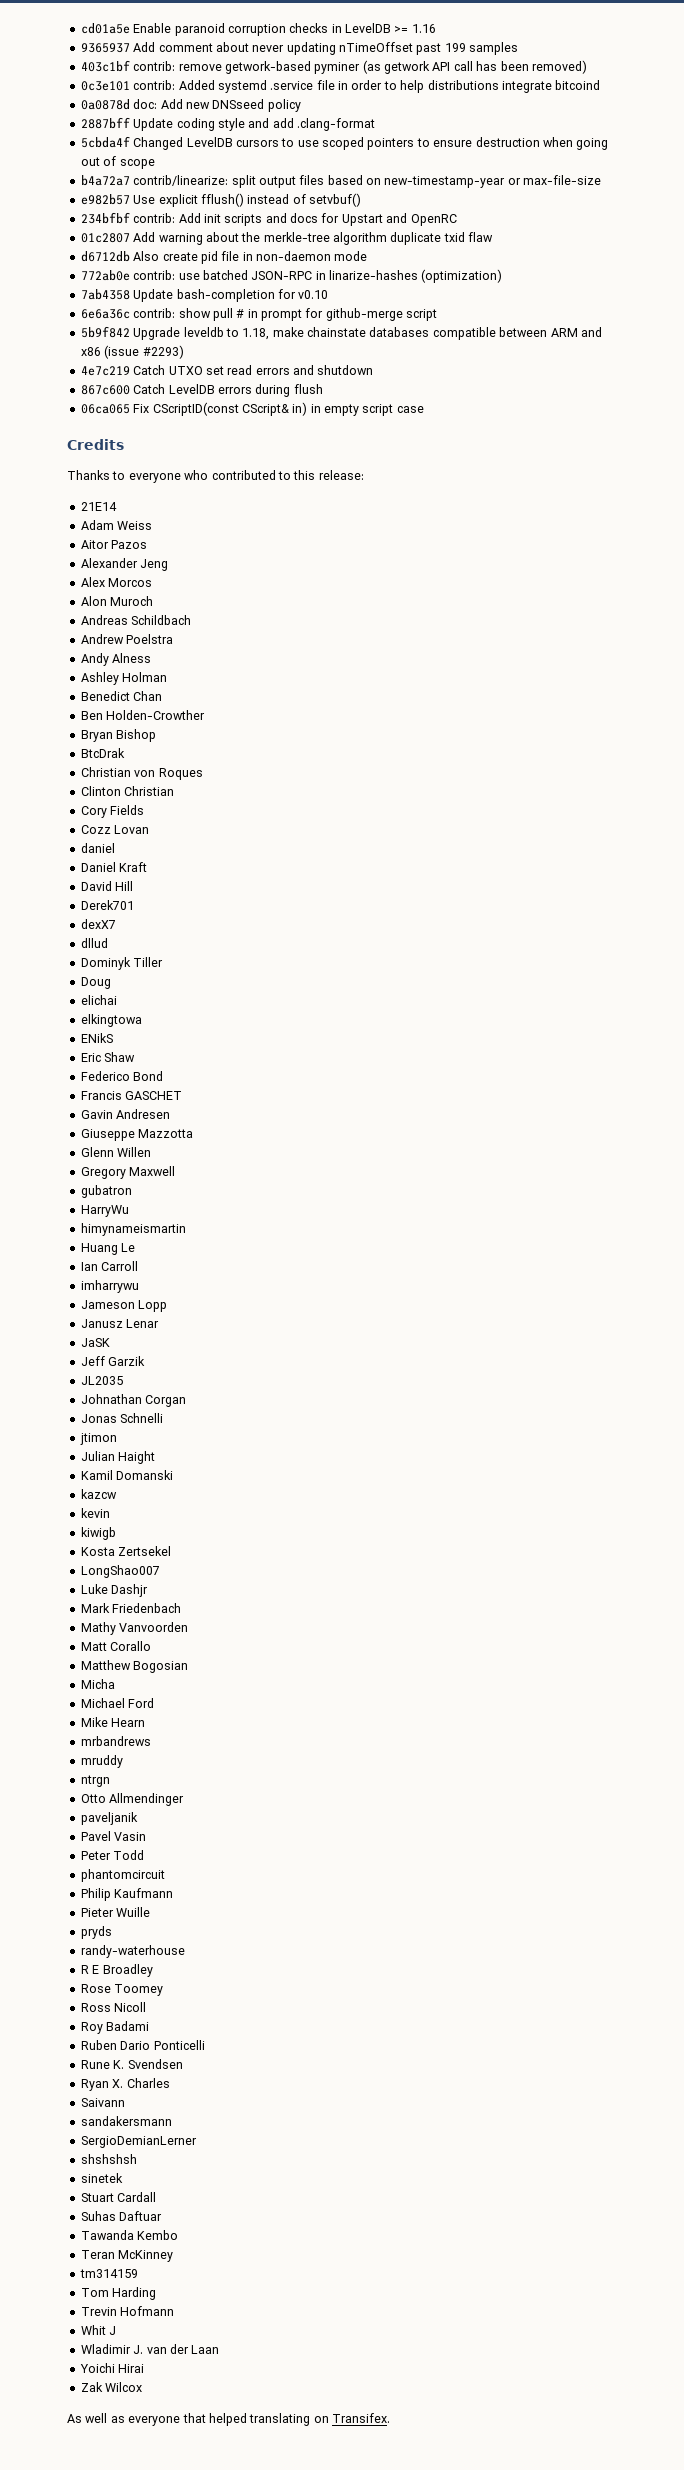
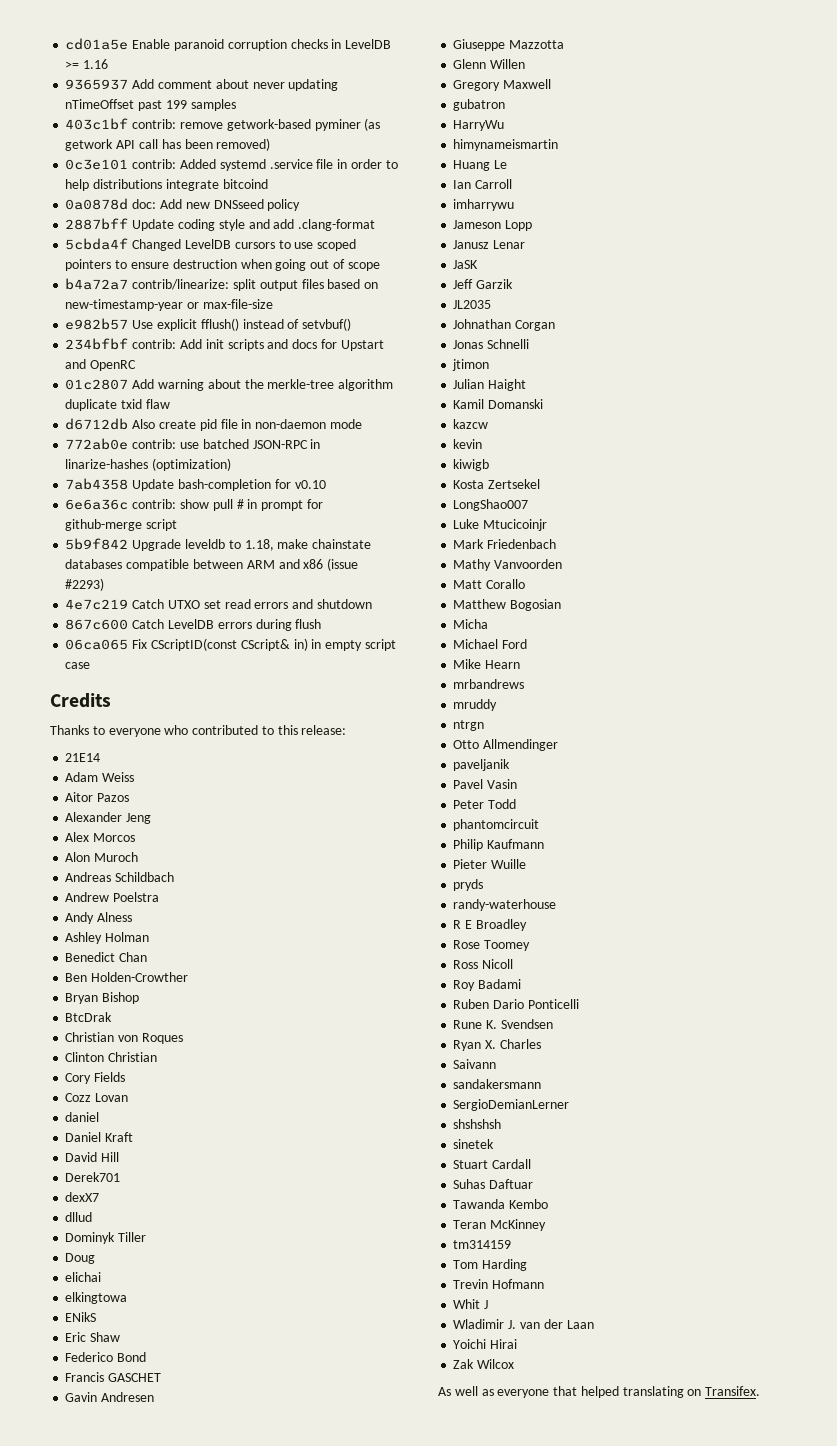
[111,1584,149,1597] Dashjr -> [483,519,548,531] Mtucicoinjr

